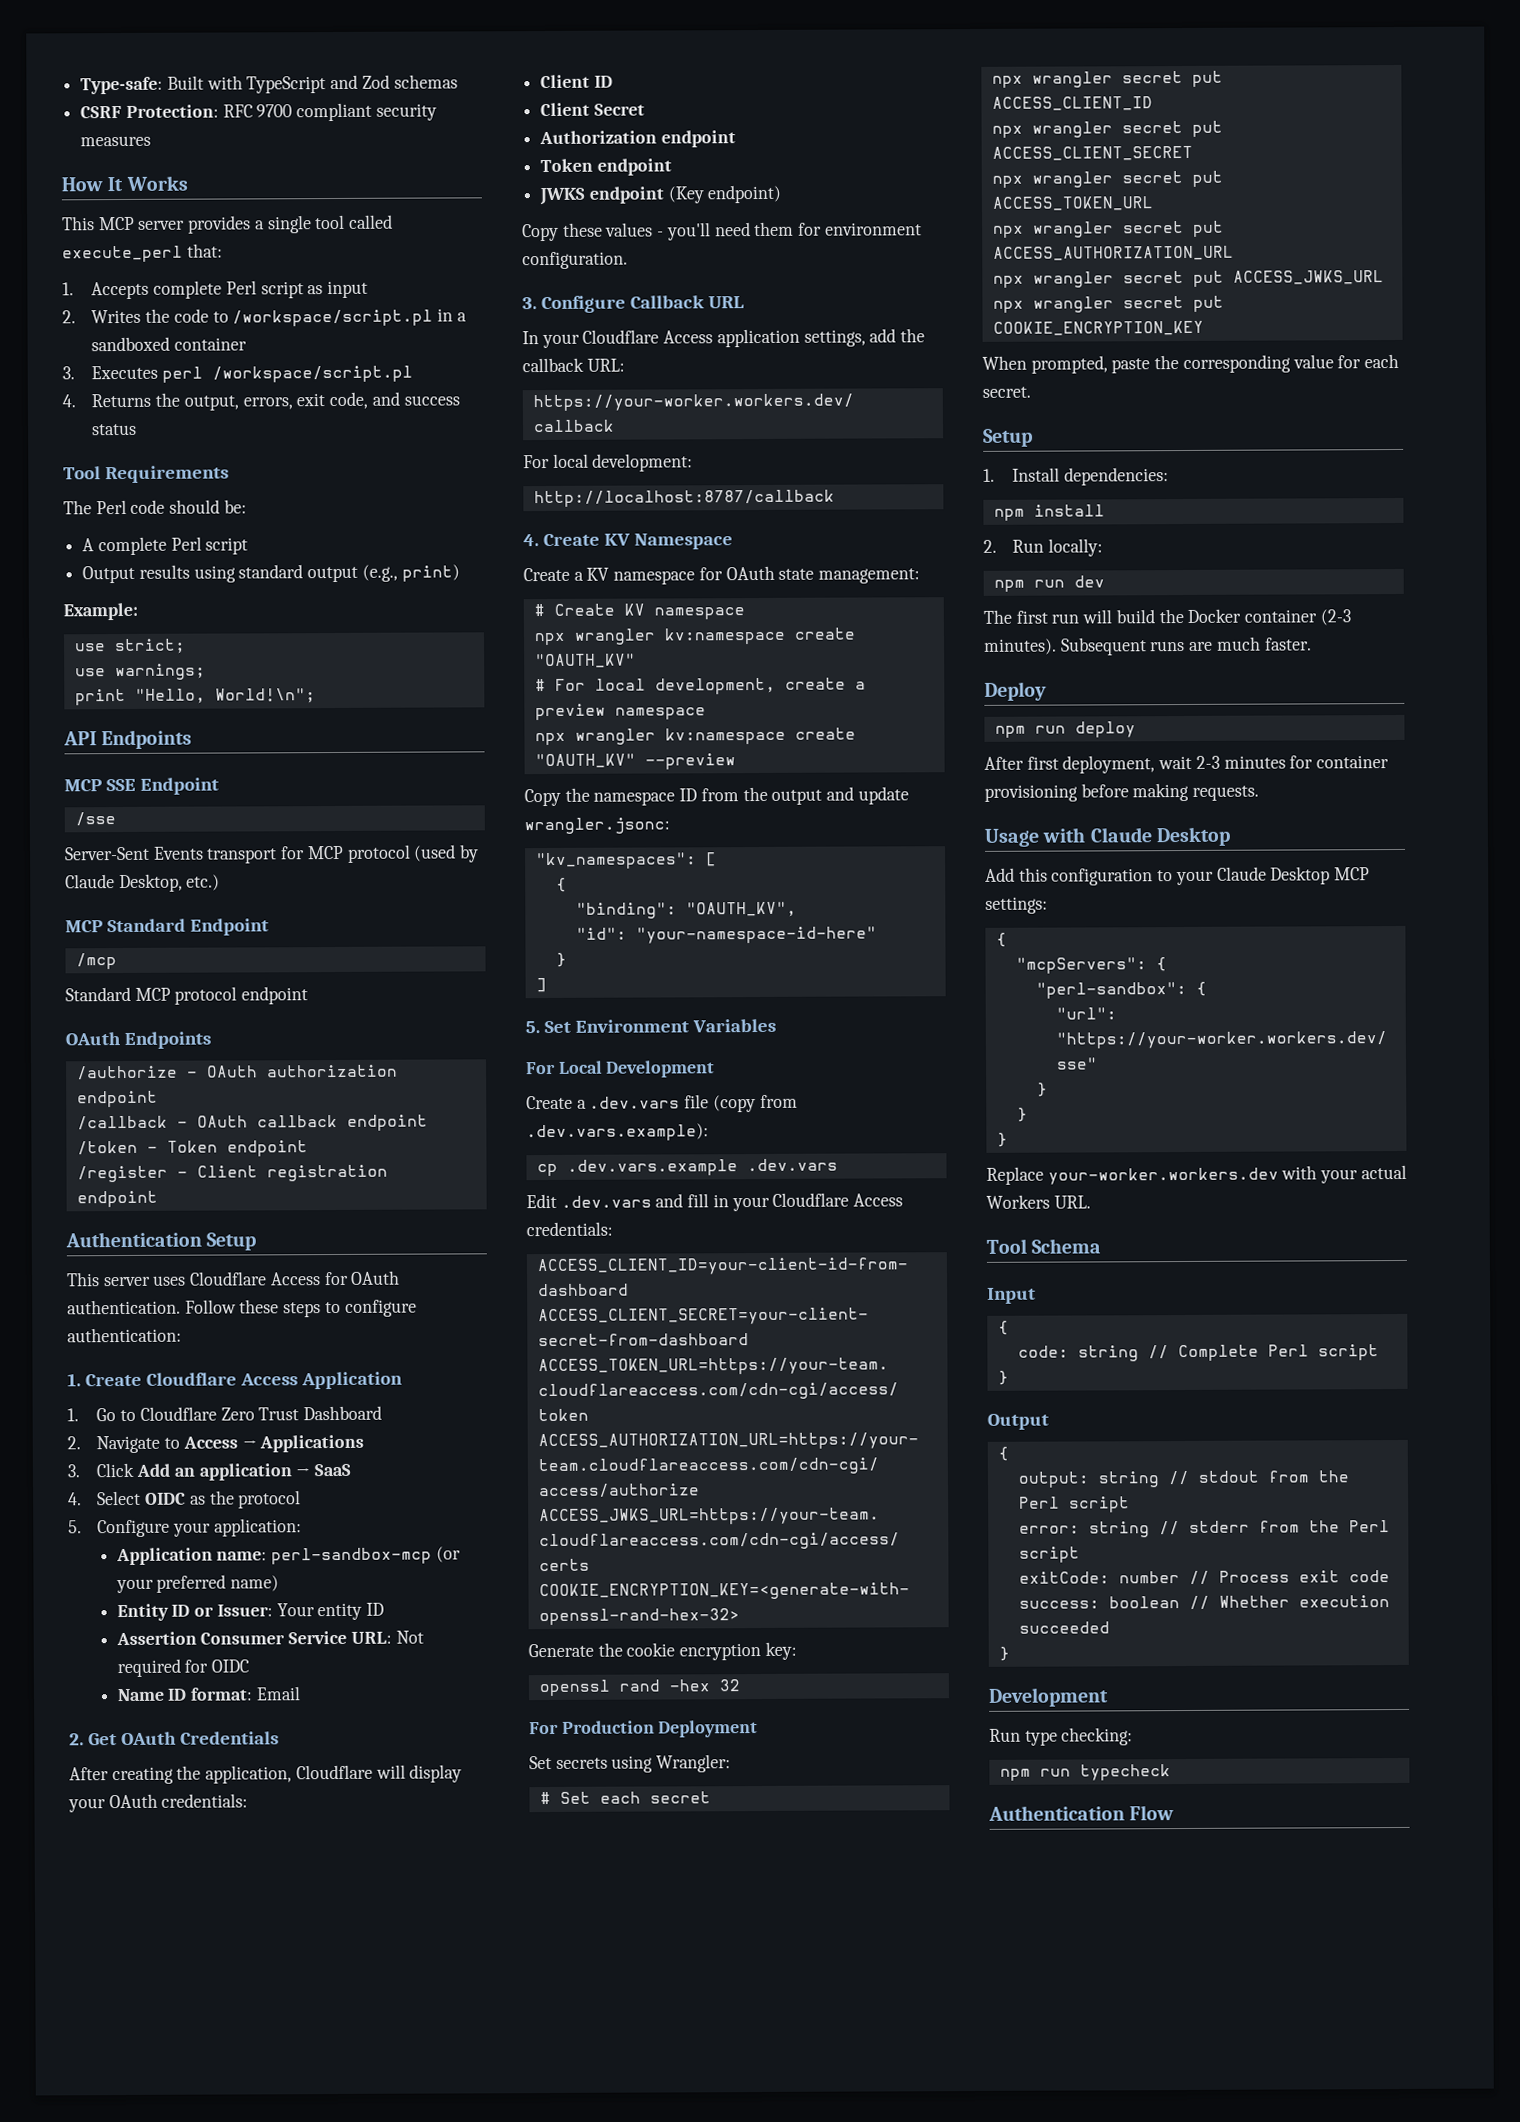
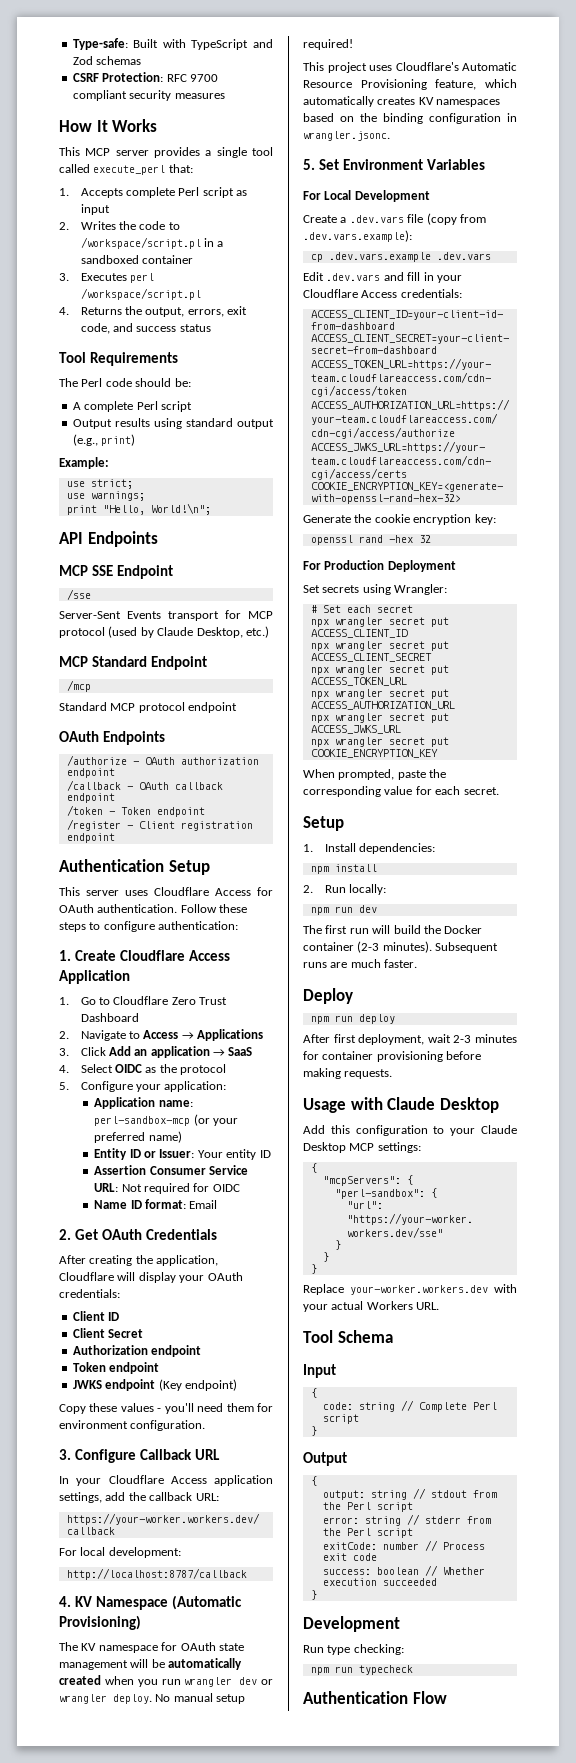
[542,533,600,547] Create -> (71, 1601) none
[523,567,584,582] // Create a -> [171,1595,242,1610] [59,1615,141,1630] [59,1642,78,1651] (Automatic Provisioning) // The
[818,568,921,584] [533,603,745,620] [533,627,856,646] [534,653,636,669] [534,677,866,695] [534,703,706,721] [534,727,856,746] [534,753,736,770] [524,786,909,807] [524,817,670,835] [535,852,717,870] [555,877,567,892] [575,901,797,919] [575,926,877,944] [555,952,567,967] [535,978,547,993] management: // # Create KV namespace // npx wrangler kv:namespace create "OAUTH_KV" // # For local development, create a preview namespace // npx wrangler kv:namespace create "OAUTH_KV" --preview // Copy the namespace ID from the output and update wrangler.jsonc: // "kv_namespaces": [ // { // "binding": "OAUTH_KV", // "id": "your-namespace-id-here" // } // ] -> [59,1658,243,1670] [59,1675,273,1687] [59,1693,246,1704] [303,39,353,50] [303,62,517,73] [303,79,517,90] [303,96,501,107] [303,113,517,124] [303,131,390,141] management will be automatically created when you run wrangler dev or wrangler deploy. No manual setup required! // This project uses Cloudflare's Automatic Resource Provisioning feature, which automatically creates KV namespaces based on the binding configuration in wrangler.jsonc.

